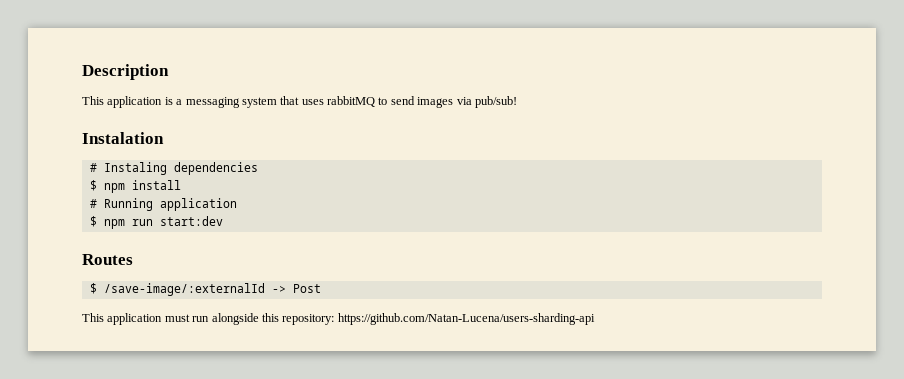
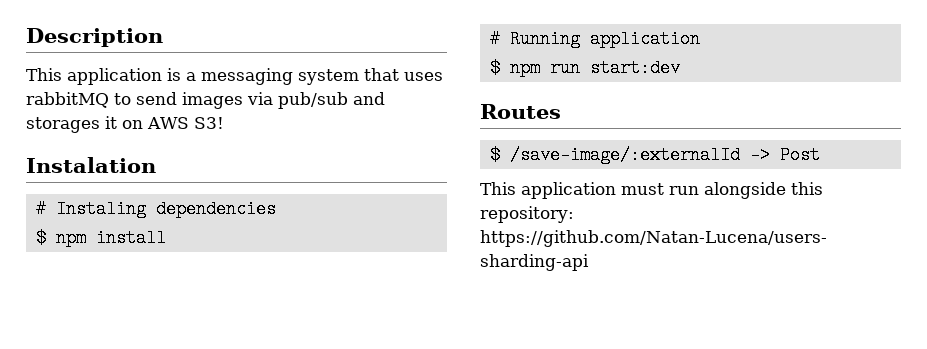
[474,96,517,108] pub/sub! -> [278,92,385,109] [26,116,224,133] pub/sub and storages it on AWS S3!

